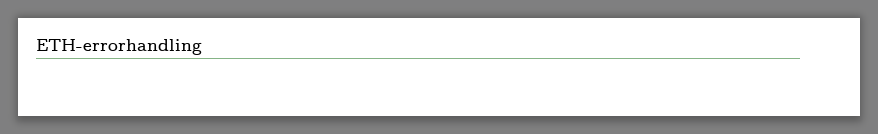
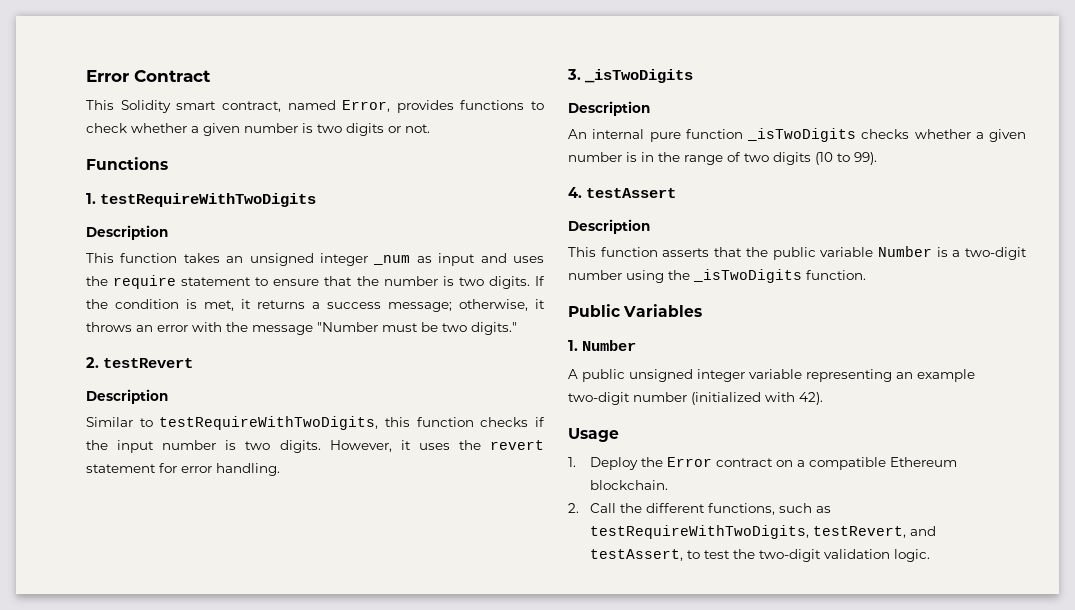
[36,39,202,55] ETH-errorhandling -> [86,70,211,82] [86,100,544,113] [86,123,430,136] [86,157,168,170] [86,193,316,207] [86,225,168,240] [86,253,544,266] [86,275,545,289] [86,299,545,312] [86,322,517,335] [86,357,193,368] [86,389,168,404] [86,416,545,430] [86,440,544,453] [86,463,280,476] [567,69,693,83] [568,101,650,116] [568,128,1026,142] [568,152,877,165] [568,187,676,198] [568,219,650,234] [568,246,1027,260] [568,269,866,283] [568,304,703,317] [568,340,636,351] [568,369,975,382] [568,392,823,405] [568,428,619,442] [568,457,957,470] [589,480,668,490] [568,503,831,515] [589,525,936,539] [589,549,930,562] Error Contract // This Solidity smart contract, named Error, provides functions to check whether a given number is two digits or not. // Functions // 1. testRequireWithTwoDigits // Description // This function takes an unsigned integer _num as input and uses the require statement to ensure that the number is two digits. If the condition is met, it returns a success message; otherwise, it throws an error with the message "Number must be two digits." // 2. testRevert // Description // Similar to testRequireWithTwoDigits, this function checks if the input number is two digits. However, it uses the revert statement for error handling. // 3. _isTwoDigits // Description // An internal pure function _isTwoDigits checks whether a given number is in the range of two digits (10 to 99). // 4. testAssert // Description // This function asserts that the public variable Number is a two-digit number using the _isTwoDigits function. // Public Variables // 1. Number // A public unsigned integer variable representing an example two-digit number (initialized with 42). // Usage // 1. Deploy the Error contract on a compatible Ethereum blockchain. // 2. Call the different functions, such as testRequireWithTwoDigits, testRevert, and testAssert, to test the two-digit validation logic.

